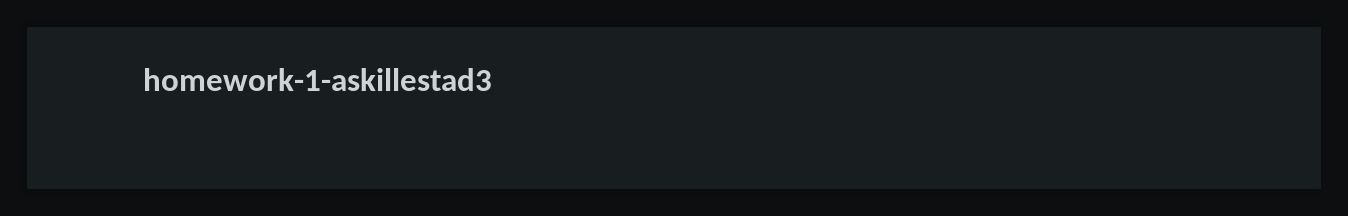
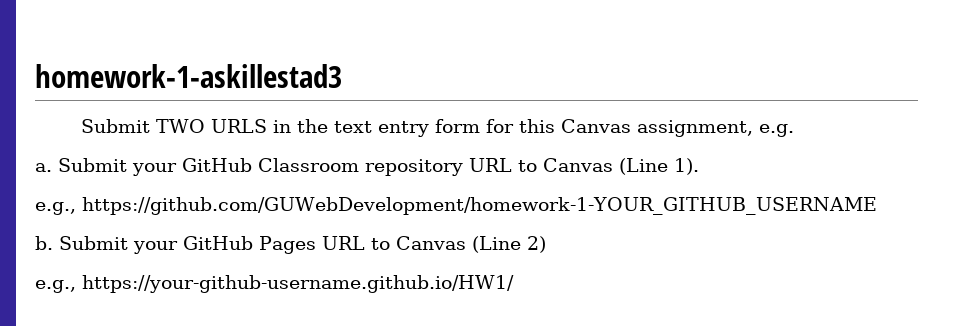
(492, 79) none -> [80,119,794,137] [35,158,699,176] [35,197,877,215] [35,236,546,254] [35,275,514,293] // Submit TWO URLS in the text entry form for this Canvas assignment, e.g. // a. Submit your GitHub Classroom repository URL to Canvas (Line 1). // e.g., https://github.com/GUWebDevelopment/homework-1-YOUR_GITHUB_USERNAME // b. Submit your GitHub Pages URL to Canvas (Line 2) // e.g., https://your-github-username.github.io/HW1/

